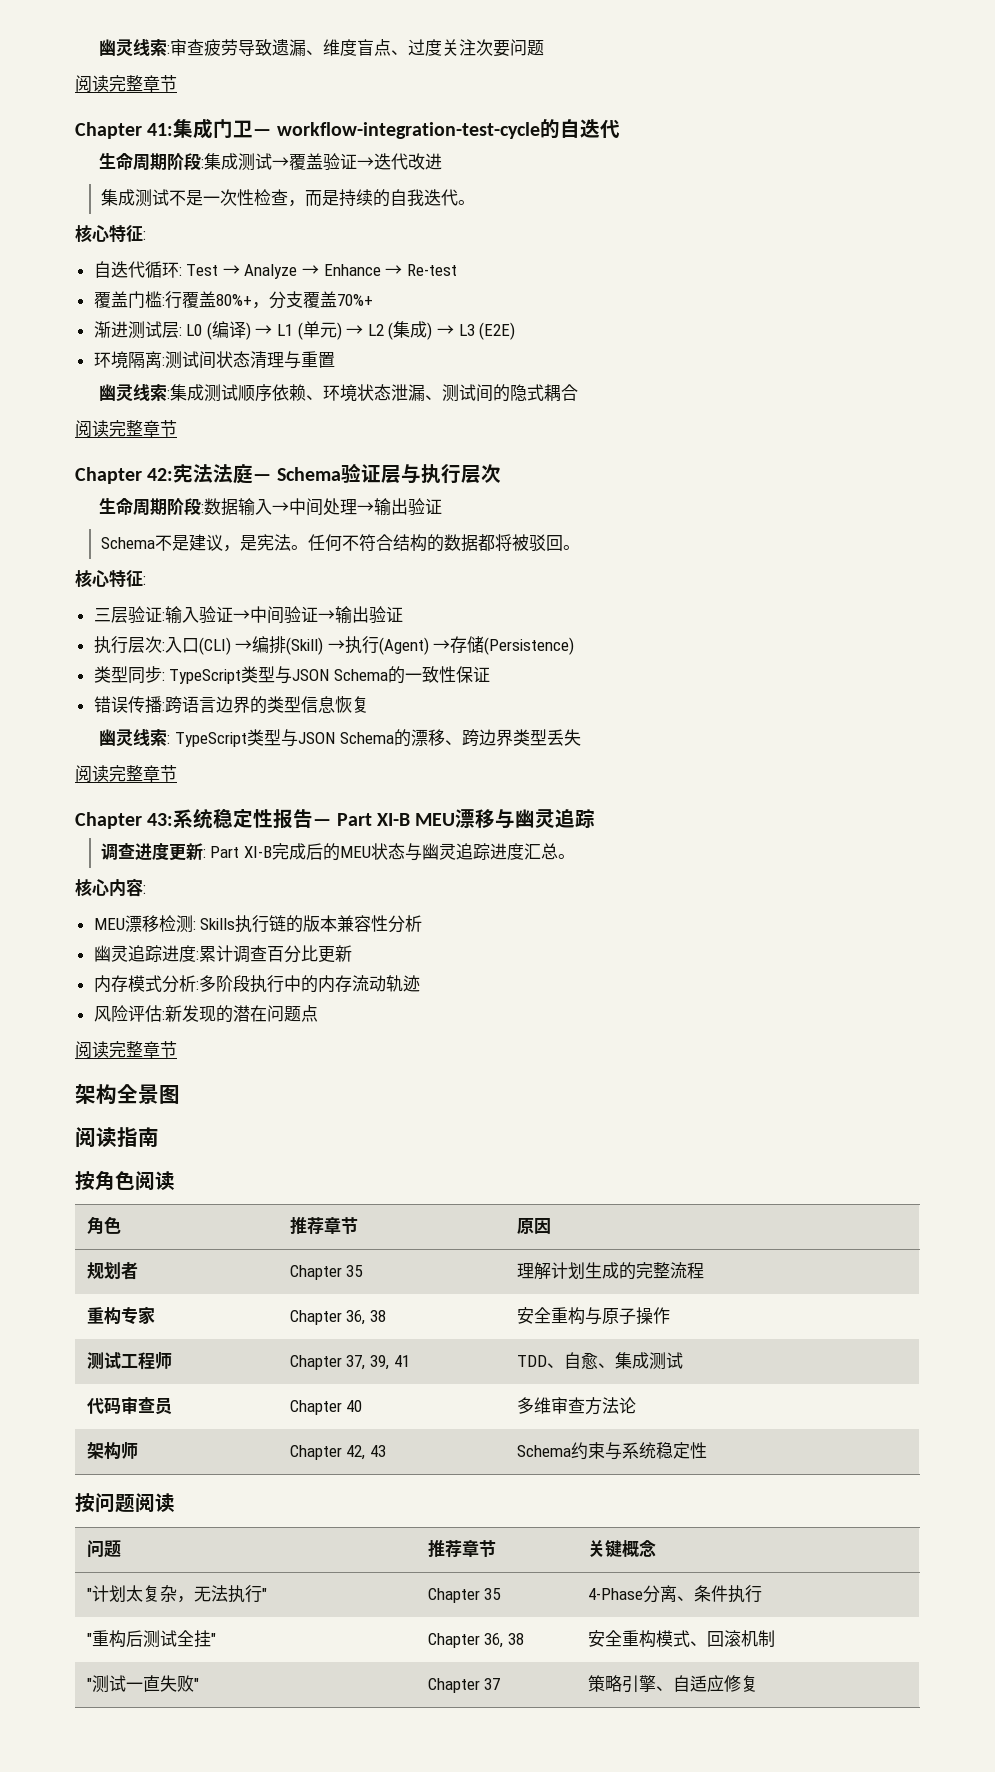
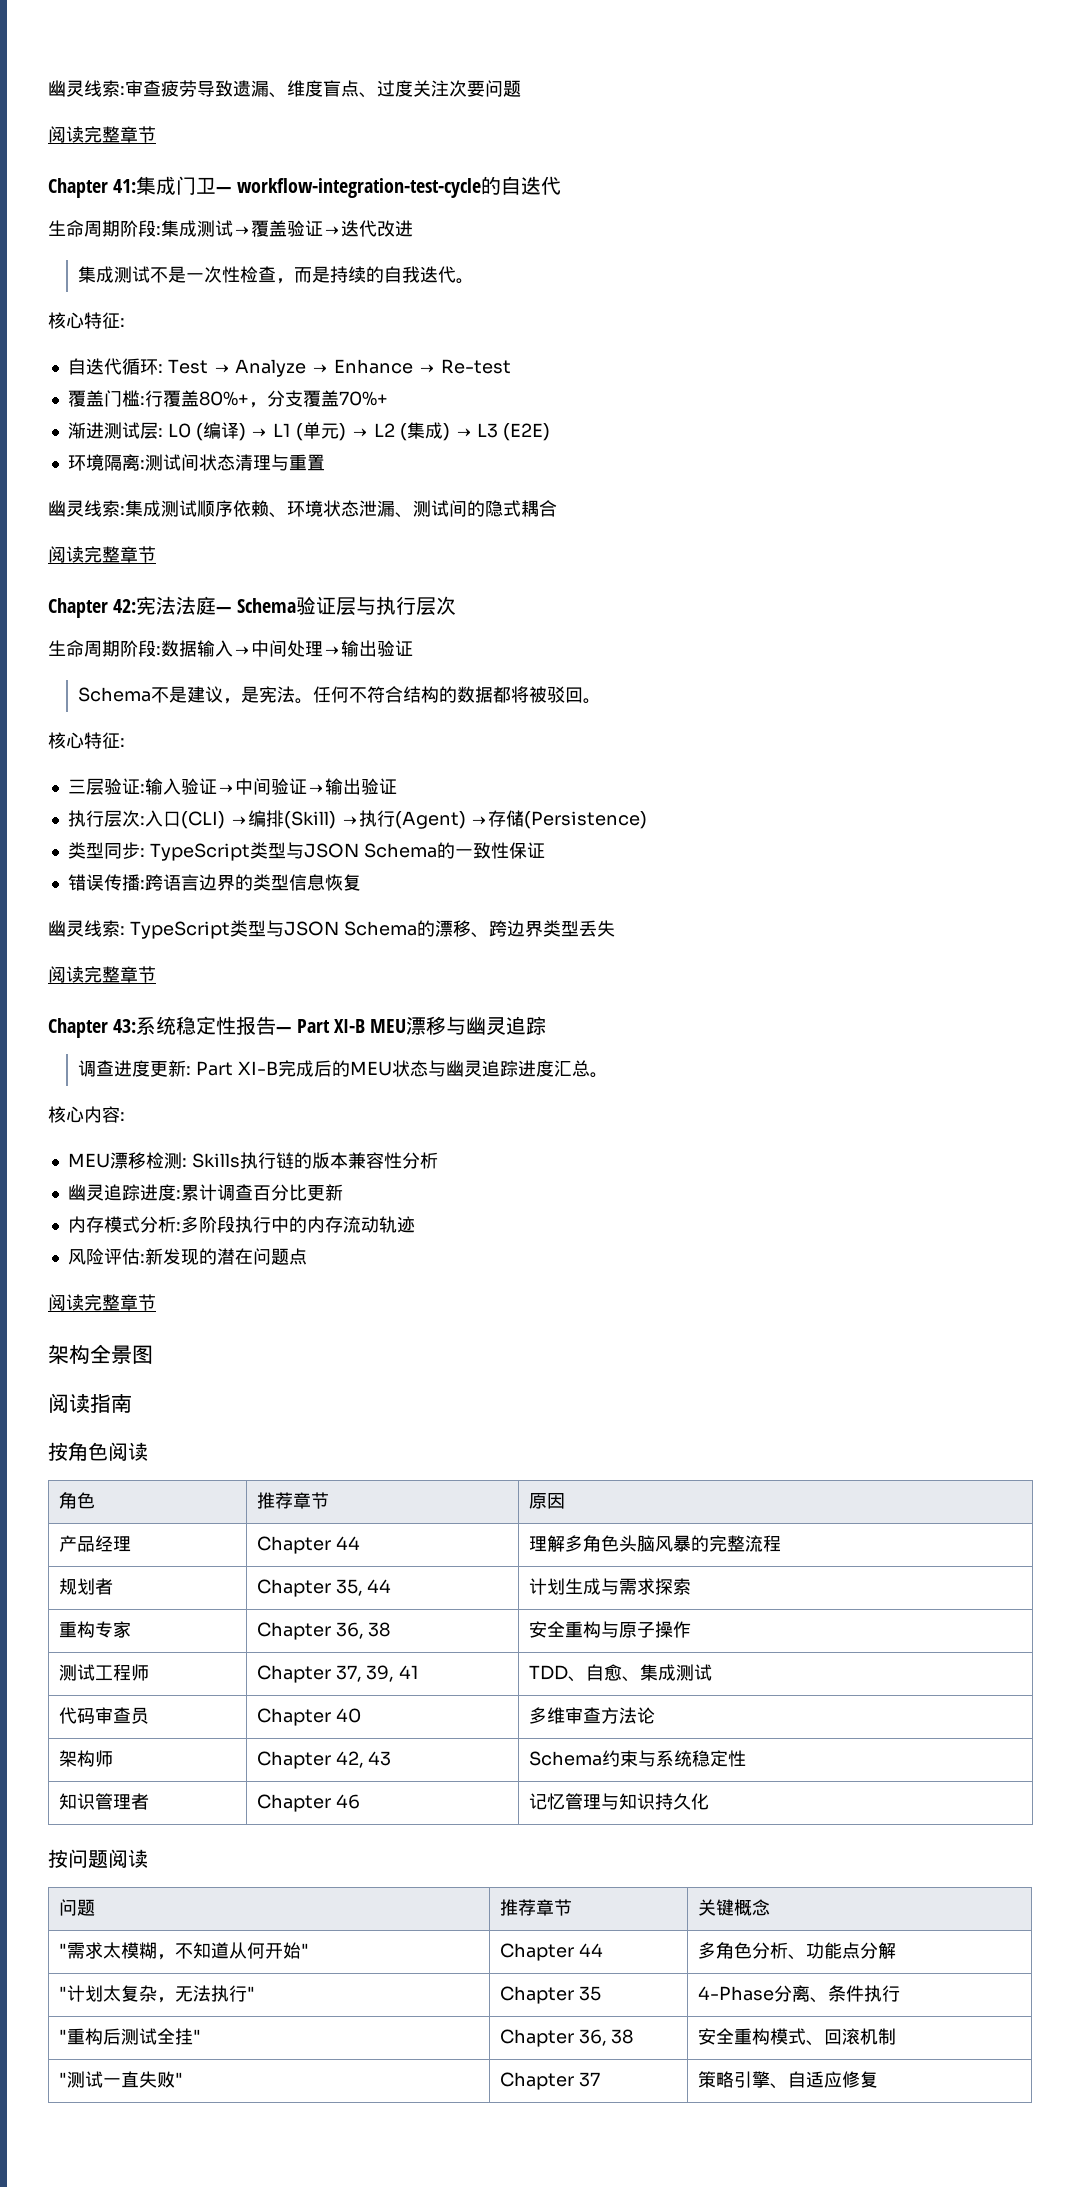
[86,1262,138,1280] [289,1265,364,1280] [516,1262,704,1280] 规划者 | Chapter 35 | 理解计划生成的完整流程 -> [58,1535,131,1552] [256,1536,360,1554] [528,1535,781,1552] [58,1578,113,1595] [256,1579,392,1597] [528,1578,691,1595] 产品经理 | Chapter 44 | 理解多角色头脑风暴的完整流程 // 规划者 | Chapter 35, 44 | 计划生成与需求探索
(707, 1450) none -> [58,1793,149,1810] [256,1794,360,1812] [528,1793,709,1810] // 知识管理者 | Chapter 46 | 记忆管理与知识持久化
(656, 1548) none -> [58,1942,309,1960] [499,1943,603,1961] [697,1942,896,1960] // "需求太模糊，不知道从何开始" | Chapter 44 | 多角色分析、功能点分解

